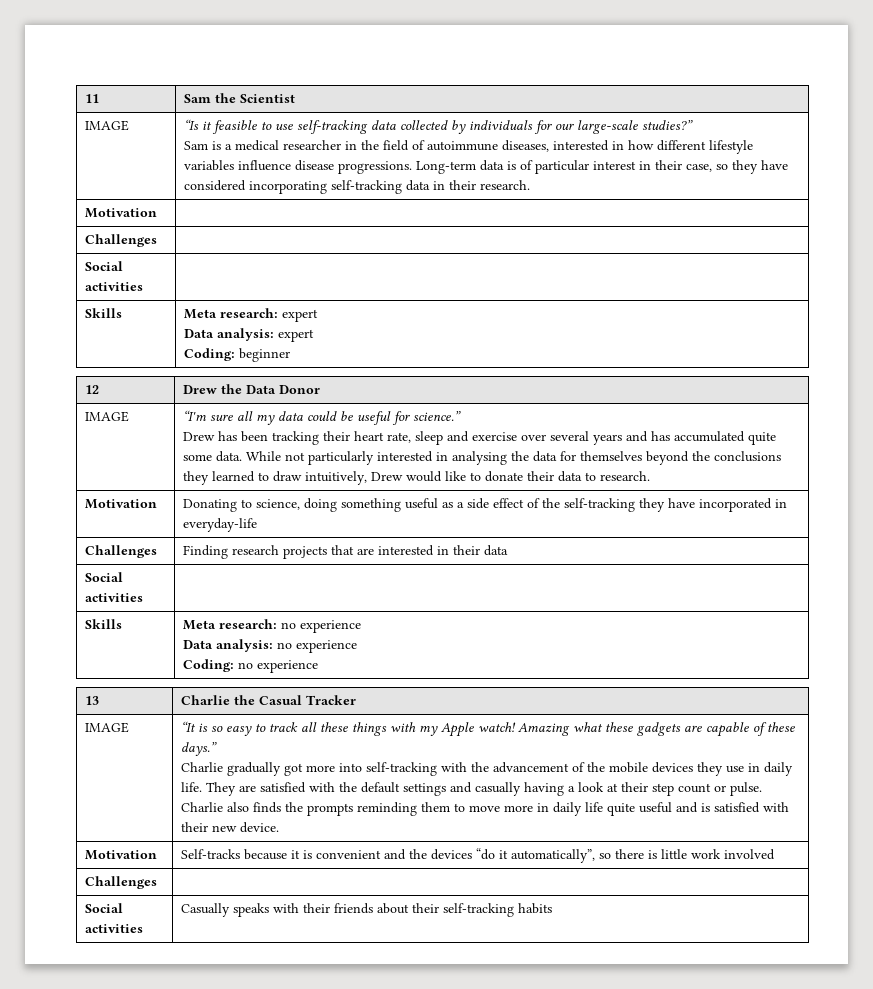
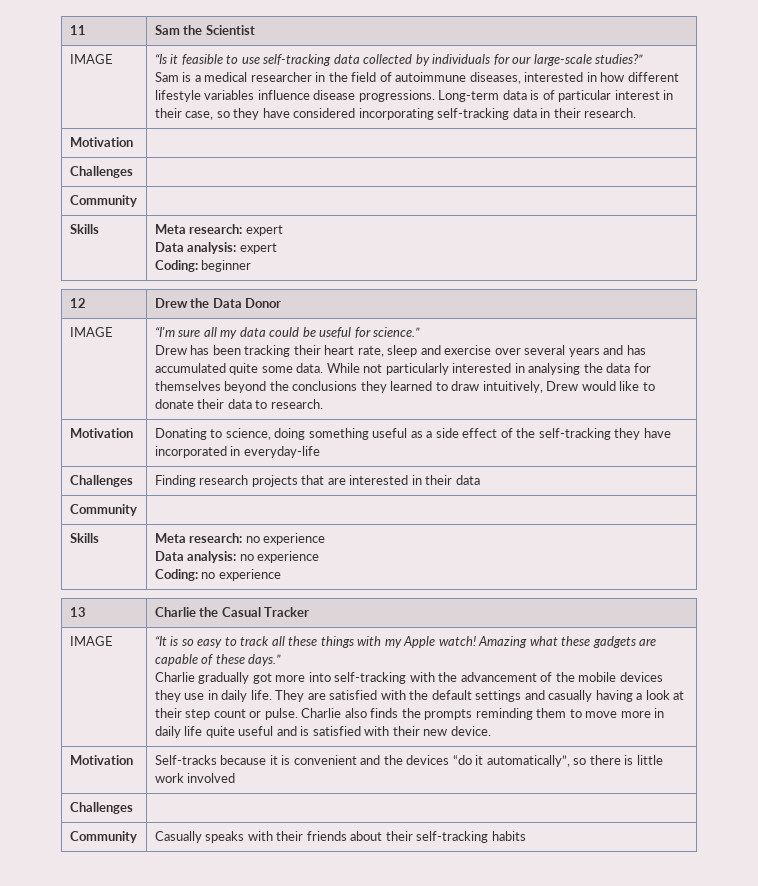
[84,261,123,271] [84,282,143,291] Social activities -> [69,195,137,207] Community
[84,572,123,582] [84,593,143,602] Social activities -> [69,504,137,516] Community
[84,903,123,913] [84,924,143,933] Social activities -> [69,831,137,843] Community

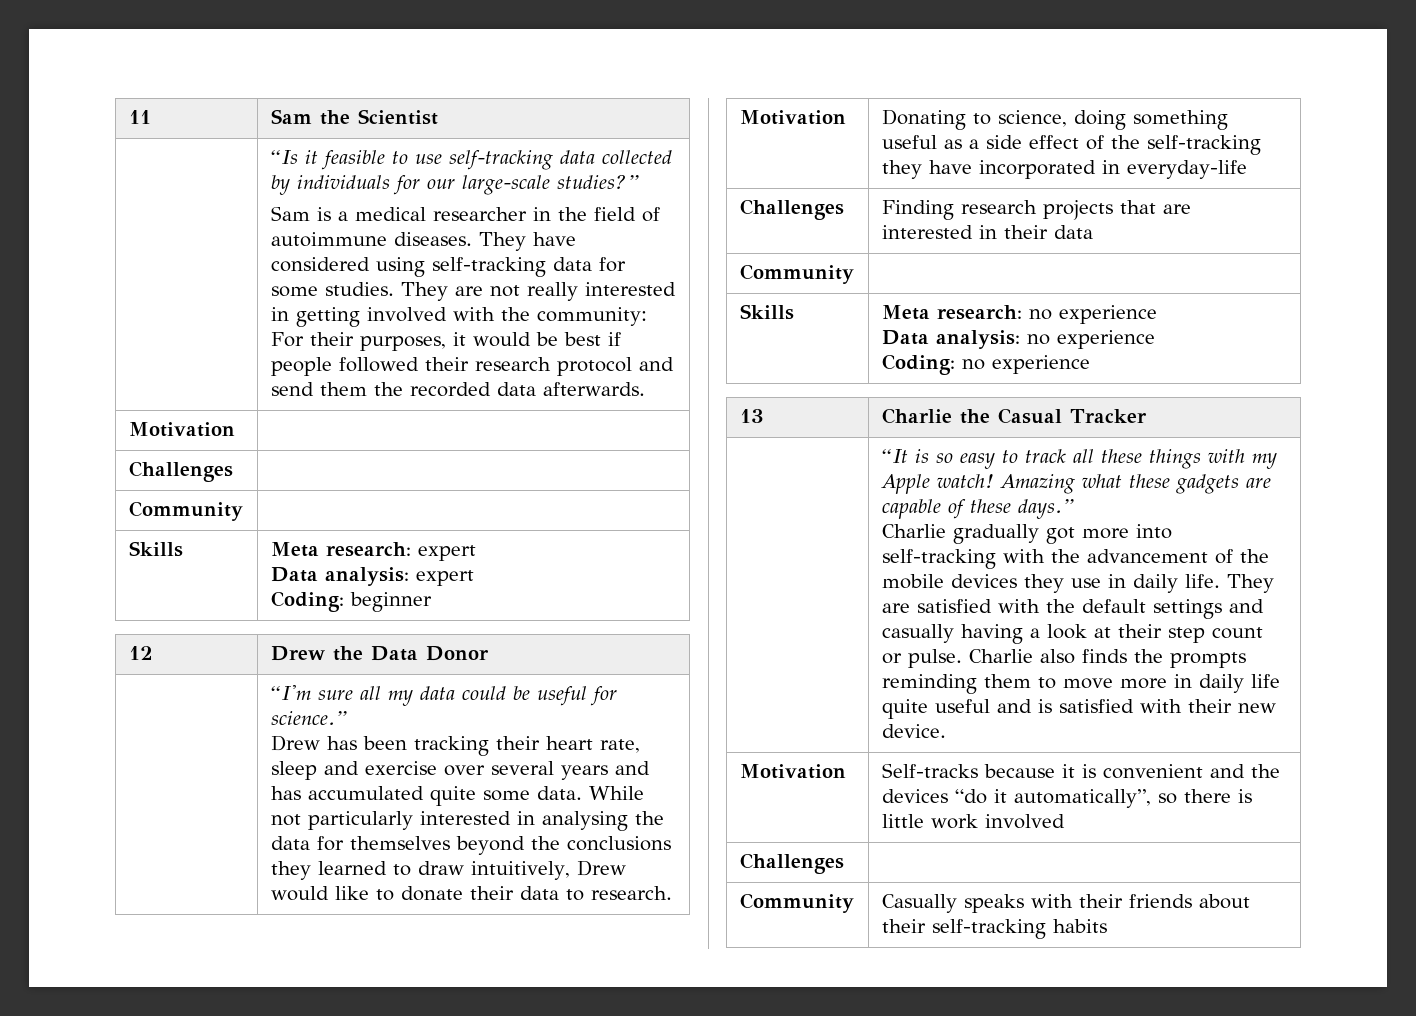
[69,54,113,64] IMAGE -> (438, 117) none
[469,72,679,84] [154,90,674,102] [154,108,637,120] diseases, interested in how different lifestyle variables influence disease progressions. Long-term data is of particular interest in their case, so they have considered incorporating self-tracking data in their research. -> [393,232,576,251] [270,257,626,277] [270,282,676,301] [270,307,647,327] [270,332,621,351] [270,357,674,376] [270,382,645,397] diseases. They have considered using self-tracking data for some studies. They are not really interested in getting involved with the community: For their purposes, it would be best if people followed their research protocol and send them the recorded data afterwards.
[69,327,113,337] IMAGE -> (489, 653) none
[69,636,113,646] IMAGE -> (1147, 416) none

